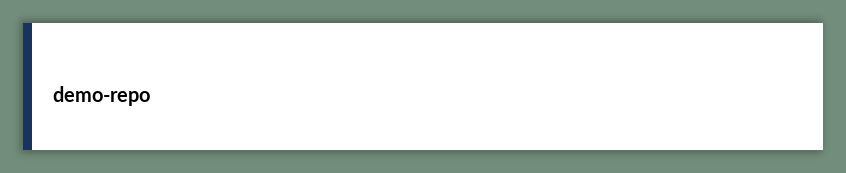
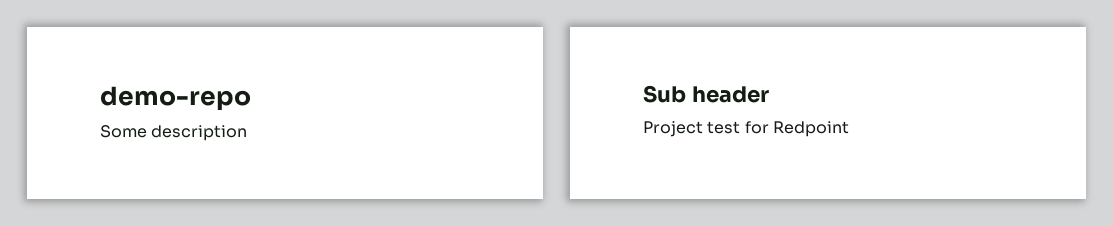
(150, 96) none -> [100,125,248,141] [643,85,769,103] [643,121,849,137] // Some description // Sub header // Project test for Redpoint

